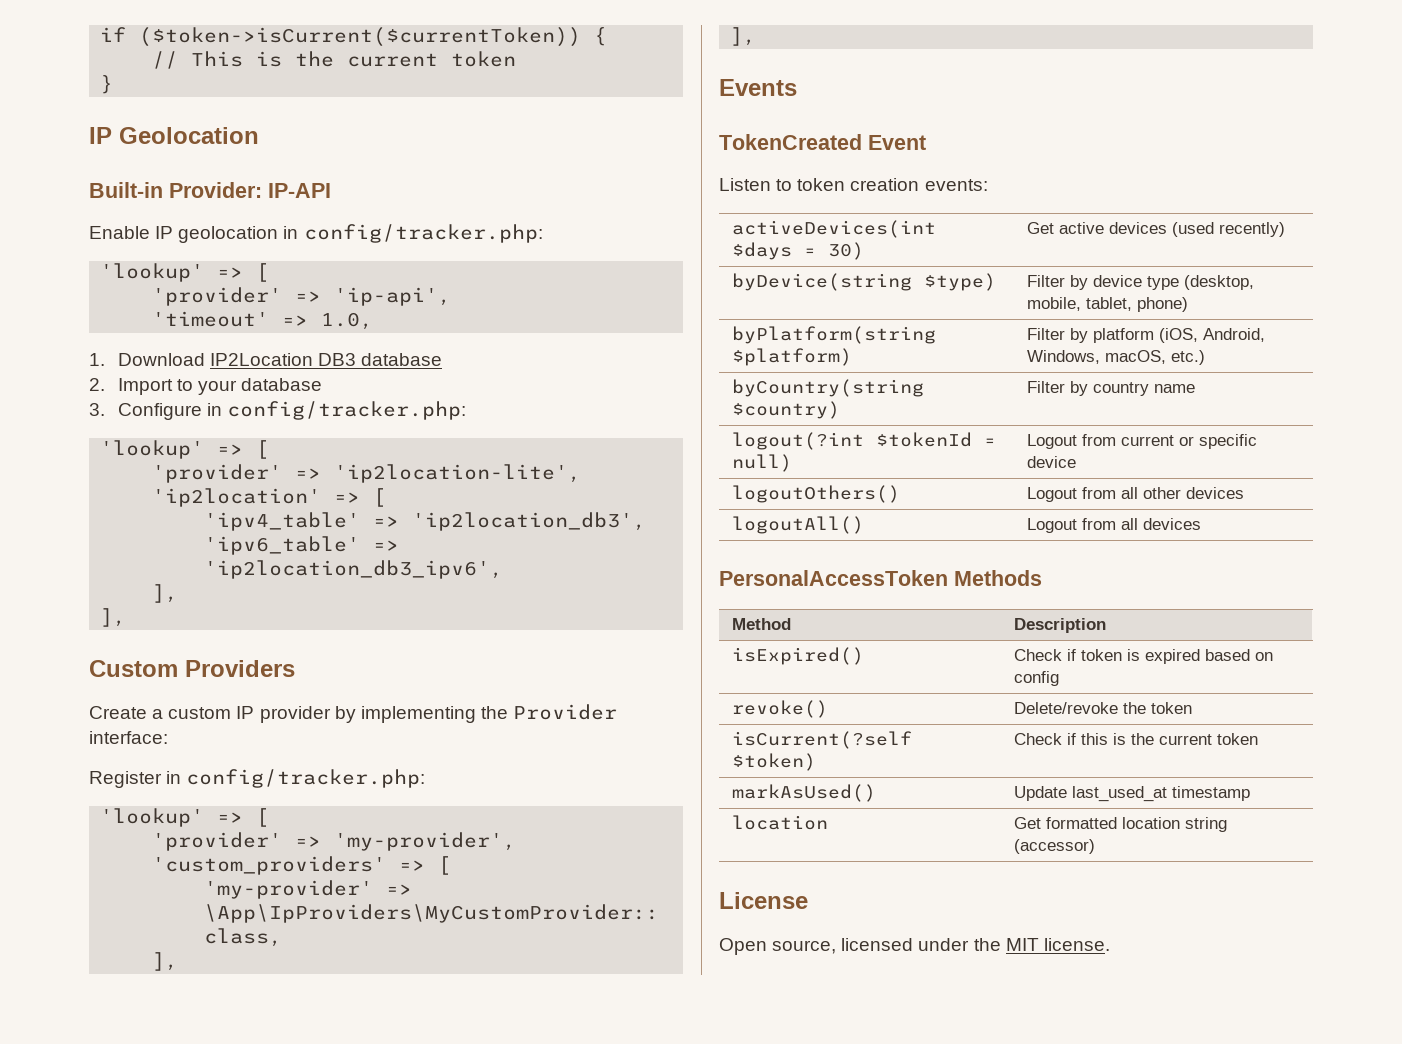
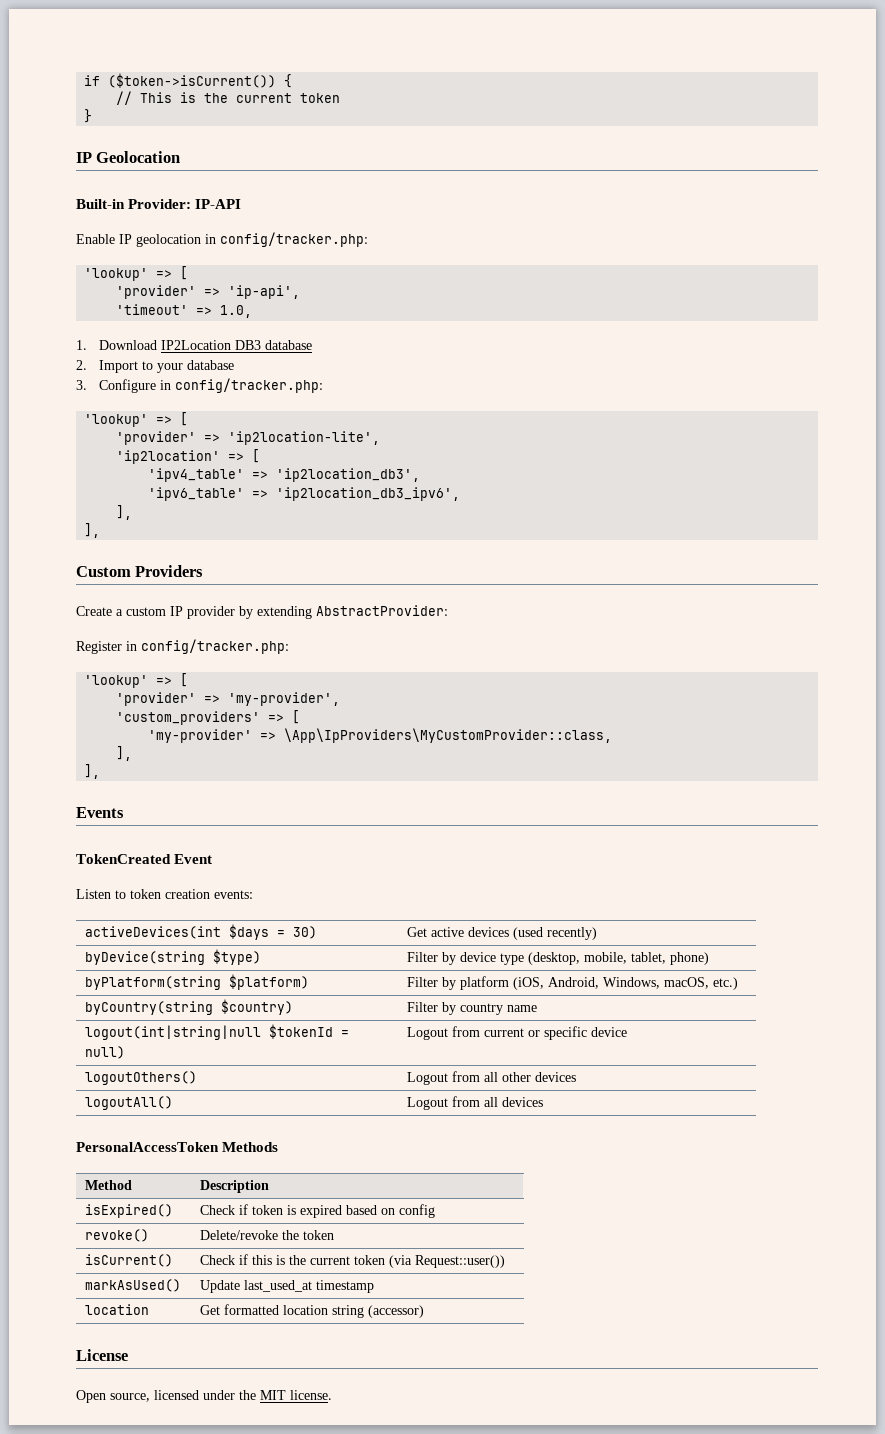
[100,27,582,47] if ($token->isCurrent($currentToken)) -> [84,73,277,88] if ($token->isCurrent())
[360,704,618,723] [89,731,168,744] implementing the Provider interface: -> [257,605,448,619] extending AbstractProvider:
[731,432,864,450] logout(?int -> [85,1025,262,1040] logout(int|string|null
[731,731,912,749] [731,753,816,771] isCurrent(?self $token) -> [85,1254,174,1267] isCurrent()
(1258, 739) none -> [389,1255,506,1268] (via Request::user())

